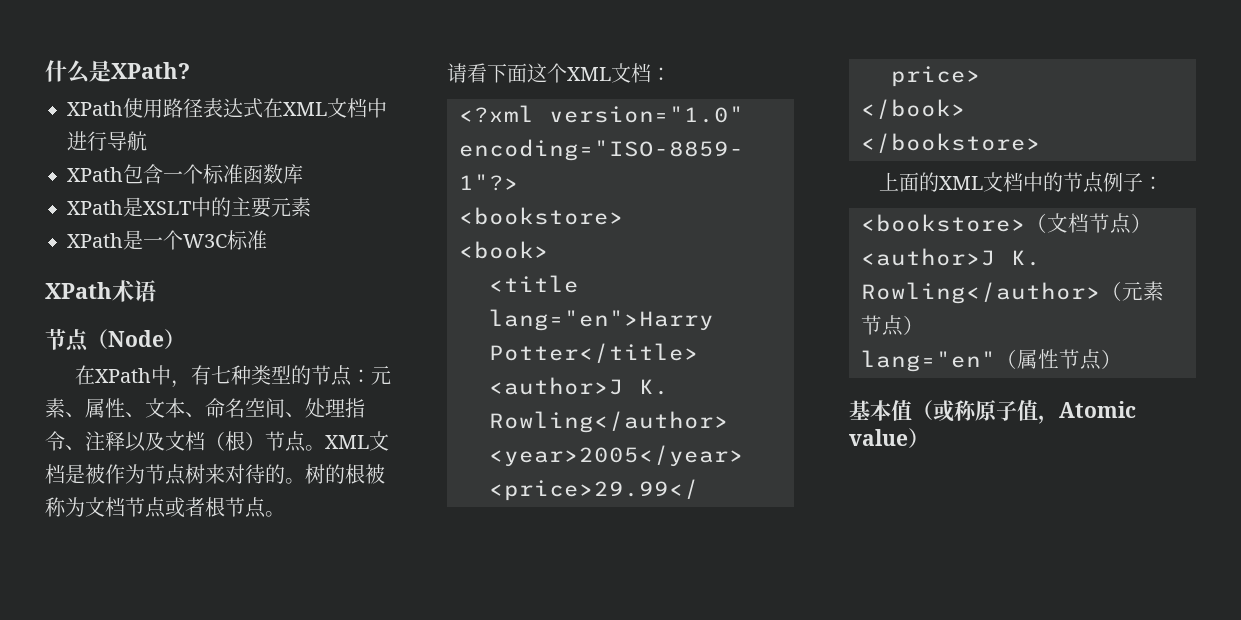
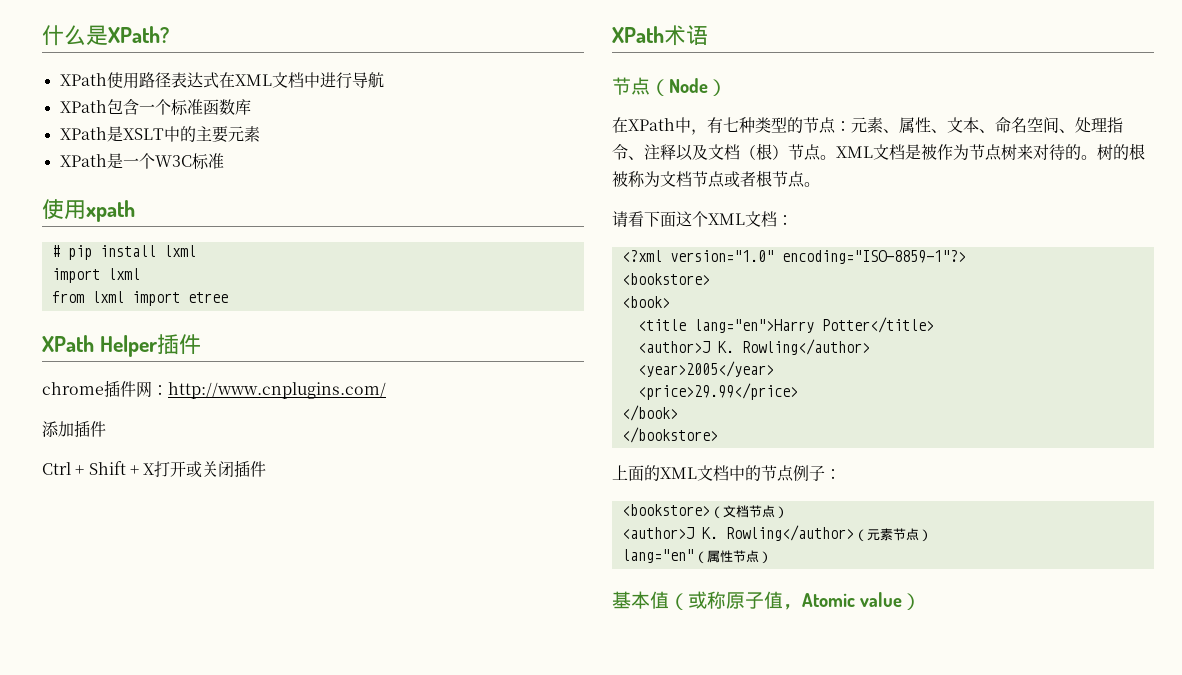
(267, 240) none -> [42,199,135,222] [51,245,196,260] [51,268,140,283] [51,291,228,306] [42,334,201,357] [42,380,386,399] [42,420,106,437] [42,460,267,478] // 使用xpath // # pip install lxml // import lxml // from lxml import etree // XPath Helper插件 // chrome插件网：http://www.cnplugins.com/ // 添加插件 // Ctrl + Shift + X打开或关闭插件

